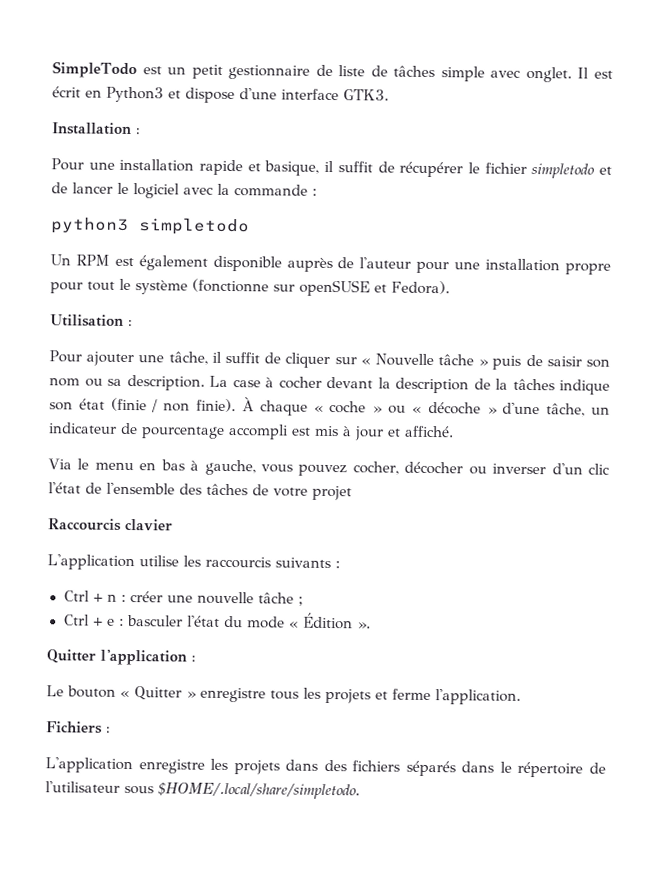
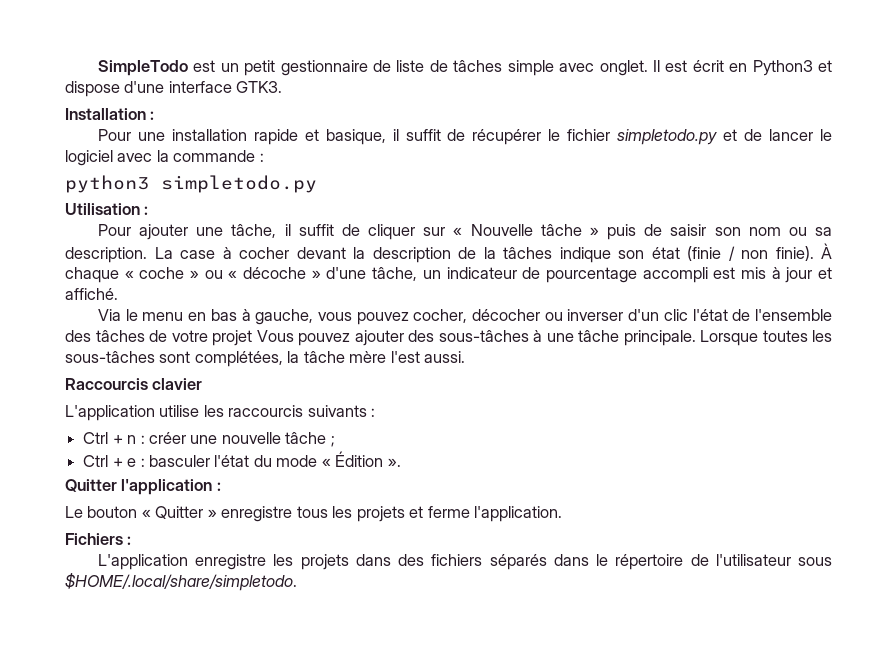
[531,163,596,179] simpletodo -> [617,129,718,145] simpletodo.py
[138,218,250,236] [50,254,612,275] [50,278,450,297] simpletodo // Un RPM est également disponible auprès de l'auteur pour une installation propre pour tout le système (fonctionne sur openSUSE et Fedora). -> [161,175,317,193] simpletodo.py
(352, 493) none -> [256,330,832,346] [65,351,466,367] Vous pouvez ajouter des sous-tâches à une tâche principale. Lorsque toutes les sous-tâches sont complétées, la tâche mère l'est aussi.

